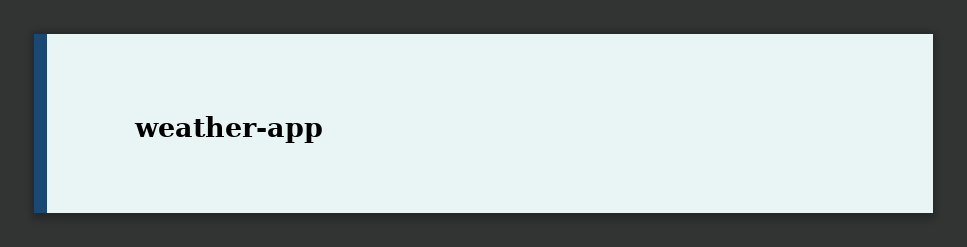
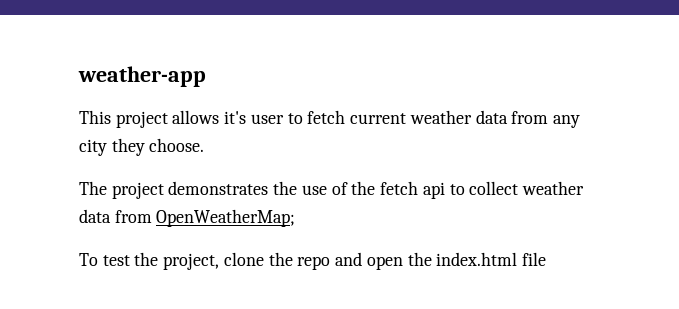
(323, 129) none -> [79,110,580,128] [79,138,205,156] [79,181,584,199] [79,209,296,227] [79,252,546,270] // This project allows it's user to fetch current weather data from any city they choose. // The project demonstrates the use of the fetch api to collect weather data from OpenWeatherMap; // To test the project, clone the repo and open the index.html file

